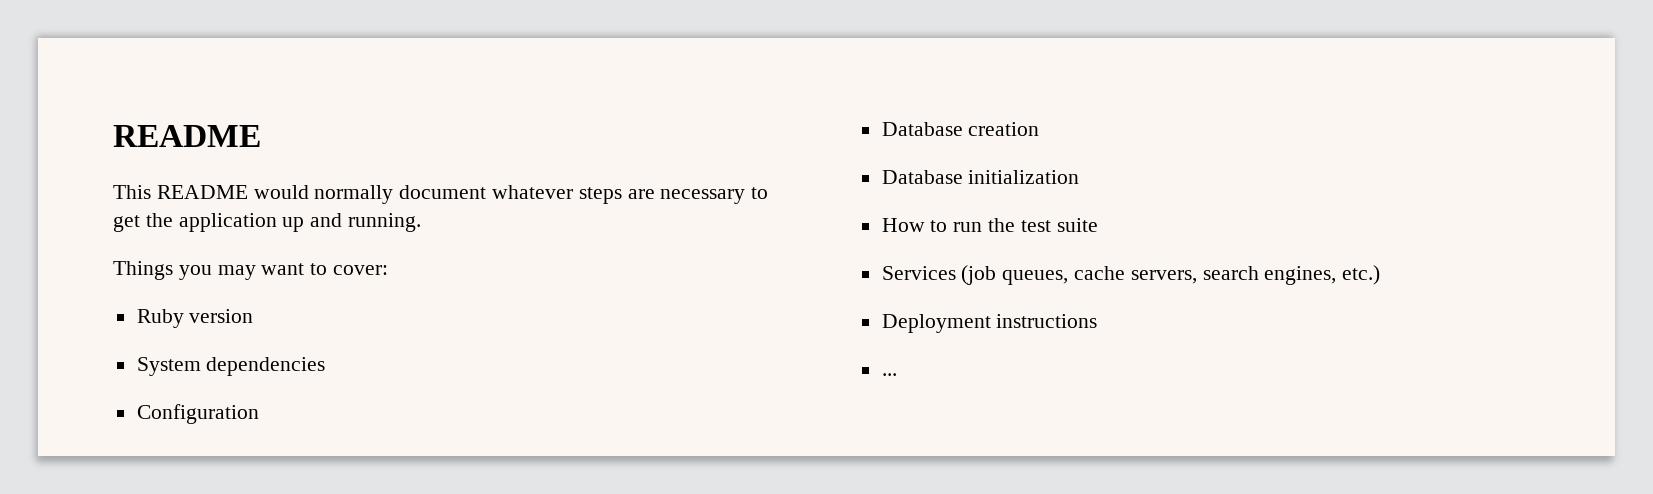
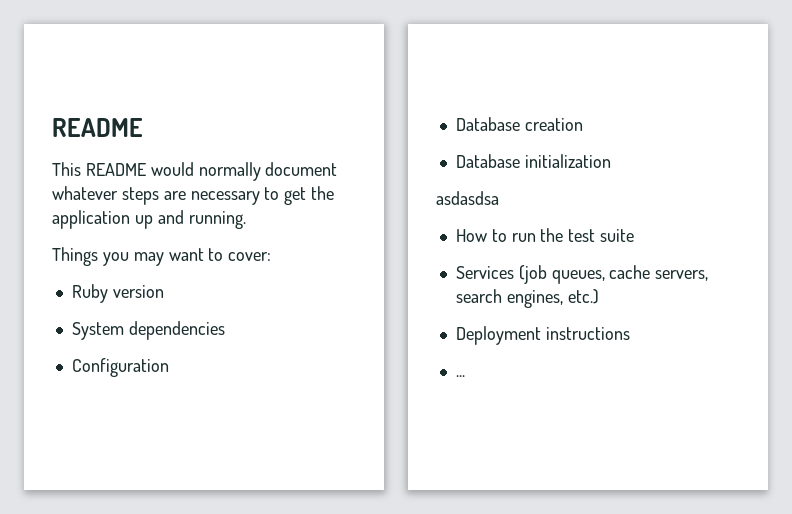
(1080, 177) none -> [436,191,499,205] // asdasdsa

